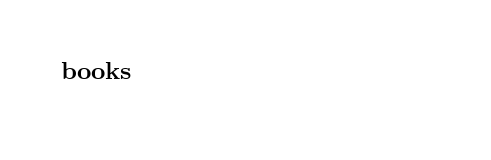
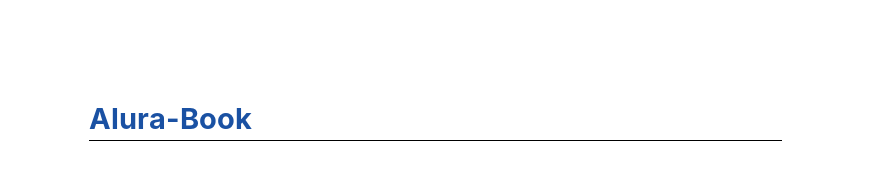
[61,62,131,79] books -> [89,108,252,129] Alura-Book

